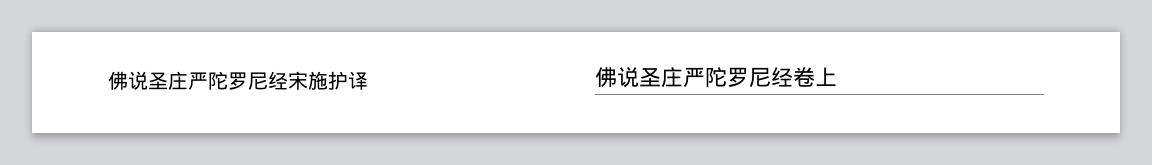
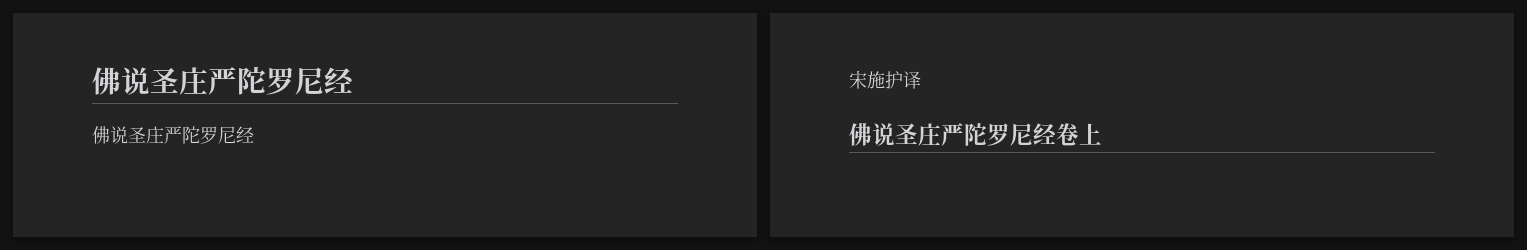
[108,71,288,90] 佛说圣庄严陀罗尼经 -> [92,67,354,95] [92,126,254,144] 佛说圣庄严陀罗尼经 // 佛说圣庄严陀罗尼经 //

